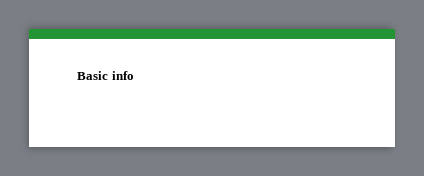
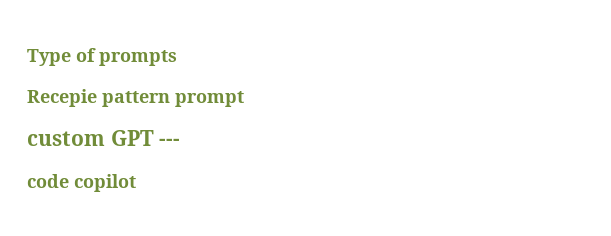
[77,71,134,80] Basic info -> [27,48,177,66] [27,89,244,107] [27,130,181,146] [27,174,136,192] Type of prompts // Recepie pattern prompt // custom GPT --- // code copilot

